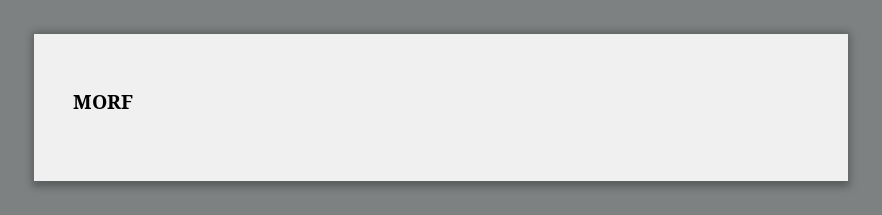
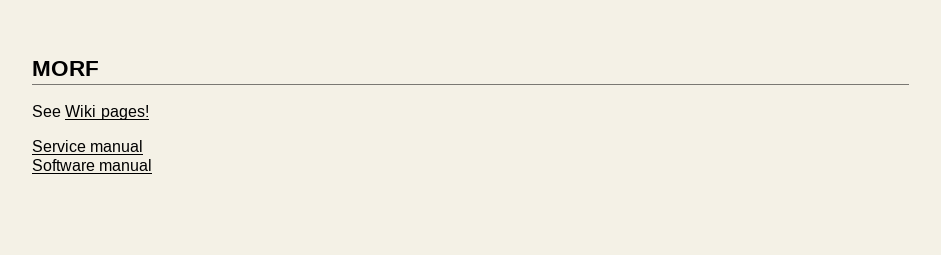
(133, 102) none -> [32,105,149,120] [32,140,144,152] [32,159,153,171] // See Wiki pages! // Service manual // Software manual

